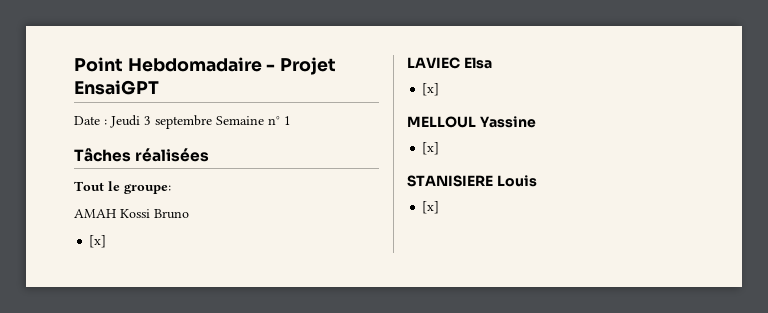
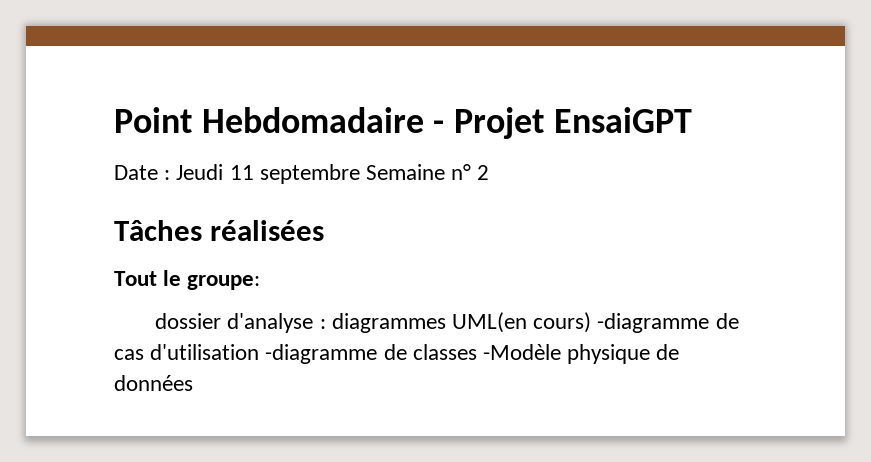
[144,116,151,125] 3 -> [229,165,254,180] 11
[284,116,291,125] 1 -> [477,165,490,180] 2
[74,209,189,219] [89,235,107,248] [407,57,492,69] [422,83,440,96] [407,116,536,128] [422,142,440,155] [407,175,537,187] [422,201,440,214] AMAH Kossi Bruno // [x] // LAVIEC Elsa // [x] // MELLOUL Yassine // [x] // STANISIERE Louis // [x] -> [155,312,739,333] [114,344,680,364] [114,375,193,391] dossier d'analyse : diagrammes UML(en cours) -diagramme de cas d'utilisation -diagramme de classes -Modèle physique de données

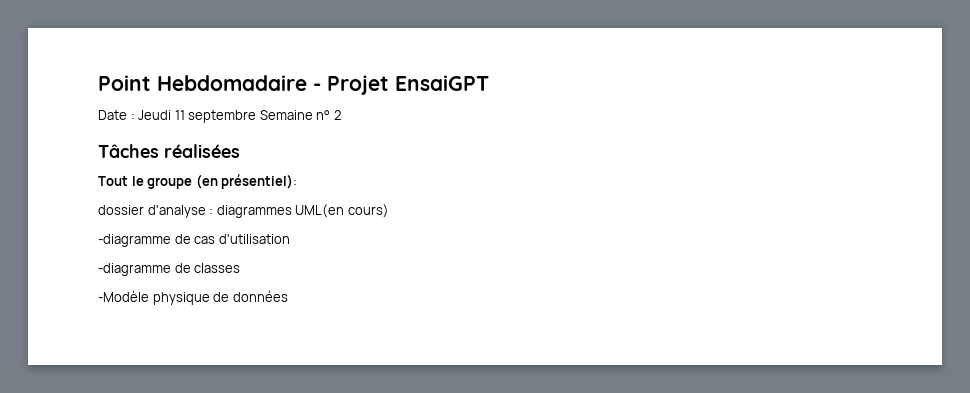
[187,275,261,290] groupe: -> [147,174,298,189] groupe (en présentiel):
(592, 322) none -> (389, 211) //
(260, 352) none -> (290, 239) //
(477, 352) none -> (241, 268) //

